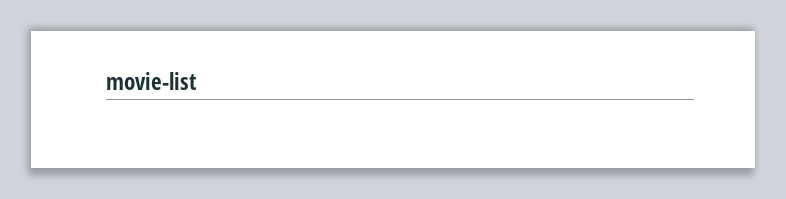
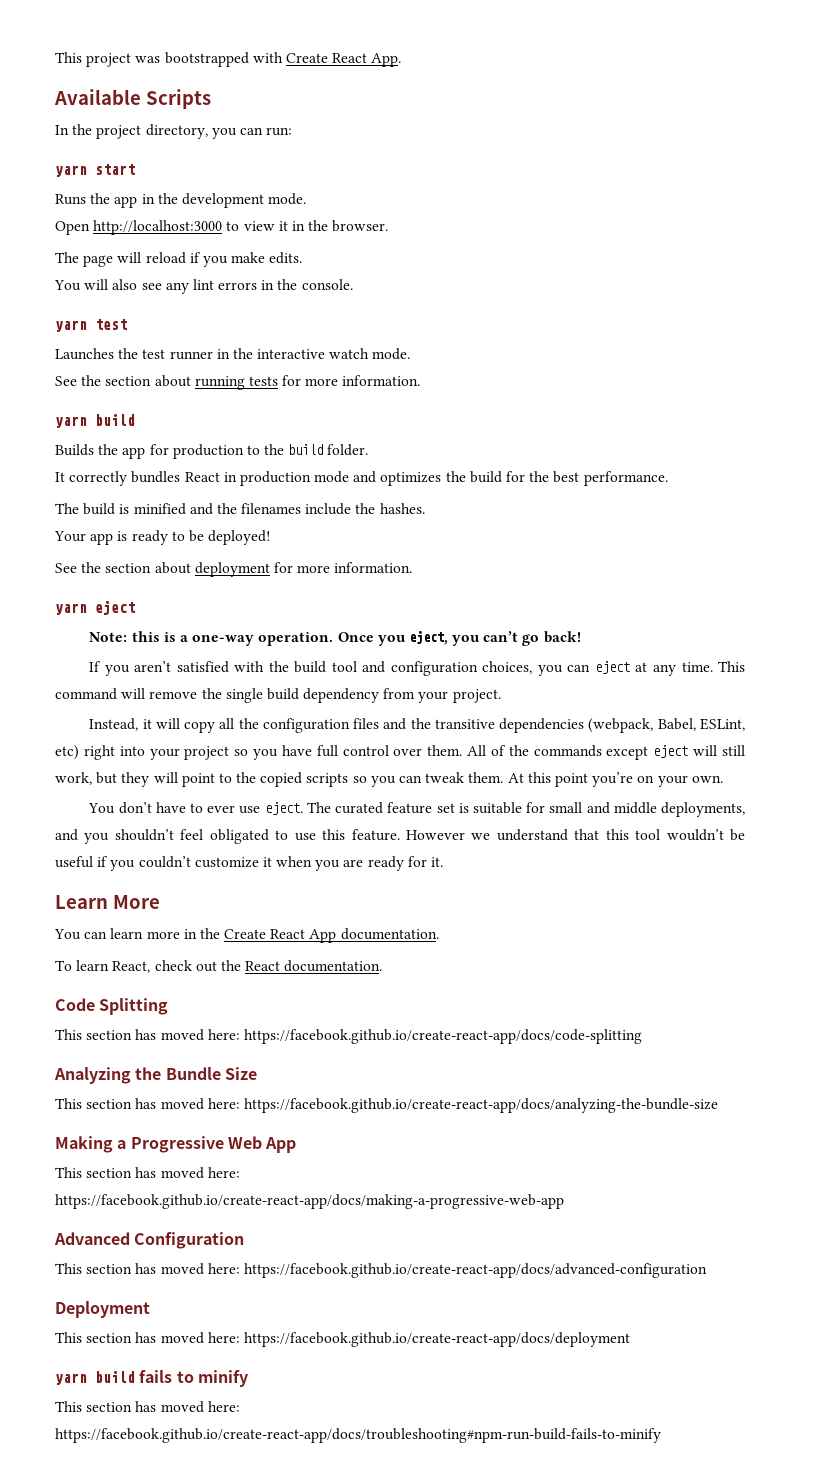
[106,72,196,90] movie-list -> [55,52,402,67] [54,89,211,109] [55,124,293,139] [55,164,135,177] [55,193,307,208] [55,220,389,235] [55,252,303,267] [54,279,353,294] [55,319,127,332] [55,348,411,360] [55,375,421,390] [55,414,135,428] [55,444,369,459] [55,471,668,486] [55,503,425,515] [54,530,271,545] [55,562,413,577] [55,600,135,615] [89,631,581,646] [89,661,746,676] [55,688,501,703] [89,718,746,733] [55,745,746,760] [55,772,723,787] [88,802,746,817] [55,829,745,844] [55,856,444,871] [55,895,160,909] [54,928,439,943] [55,960,383,973] [55,998,169,1015] [55,1029,642,1044] [54,1067,257,1084] [55,1098,718,1113] [55,1136,297,1153] [55,1167,240,1179] [55,1194,564,1209] [54,1232,245,1249] [55,1263,707,1278] [55,1301,150,1318] [55,1332,630,1347] [55,1370,248,1387] [55,1401,240,1413] [55,1428,661,1443] This project was bootstrapped with Create React App. // Available Scripts // In the project directory, you can run: // yarn start // Runs the app in the development mode. // Open http://localhost:3000 to view it in the browser. // The page will reload if you make edits. // You will also see any lint errors in the console. // yarn test // Launches the test runner in the interactive watch mode. // See the section about running tests for more information. // yarn build // Builds the app for production to the build folder. // It correctly bundles React in production mode and optimizes the build for the best performance. // The build is minified and the filenames include the hashes. // Your app is ready to be deployed! // See the section about deployment for more information. // yarn eject // Note: this is a one-way operation. Once you eject, you can’t go back! // If you aren’t satisfied with the build tool and configuration choices, you can eject at any time. This command will remove the single build dependency from your project. // Instead, it will copy all the configuration files and the transitive dependencies (webpack, Babel, ESLint, etc) right into your project so you have full control over them. All of the commands except eject will still work, but they will point to the copied scripts so you can tweak them. At this point you’re on your own. // You don’t have to ever use eject. The curated feature set is suitable for small and middle deployments, and you shouldn’t feel obligated to use this feature. However we understand that this tool wouldn’t be useful if you couldn’t customize it when you are ready for it. // Learn More // You can learn more in the Create React App documentation. // To learn React, check out the React documentation. // Code Splitting // This section has moved here: https://facebook.github.io/create-react-app/docs/code-splitting // Analyzing the Bundle Size // This section has moved here: https://facebook.github.io/create-react-app/docs/analyzing-the-bundle-size // Making a Progressive Web App // This section has moved here: https://facebook.github.io/create-react-app/docs/making-a-progressive-web-app // Advanced Configuration // This section has moved here: https://facebook.github.io/create-react-app/docs/advanced-configuration // Deployment // This section has moved here: https://facebook.github.io/create-react-app/docs/deployment // yarn build fails to minify // This section has moved here: https://facebook.github.io/create-react-app/docs/troubleshooting#npm-run-build-fails-to-minify

